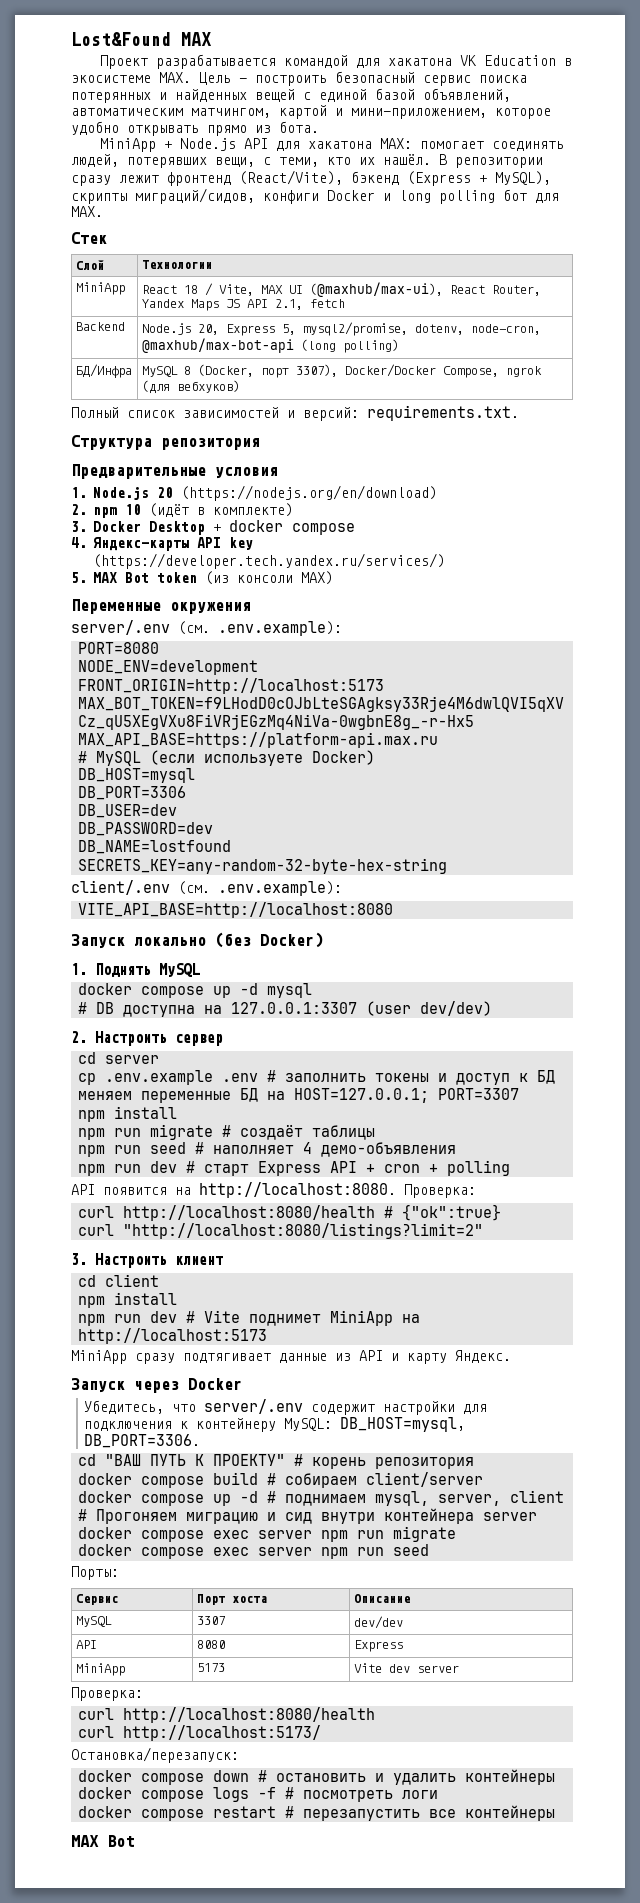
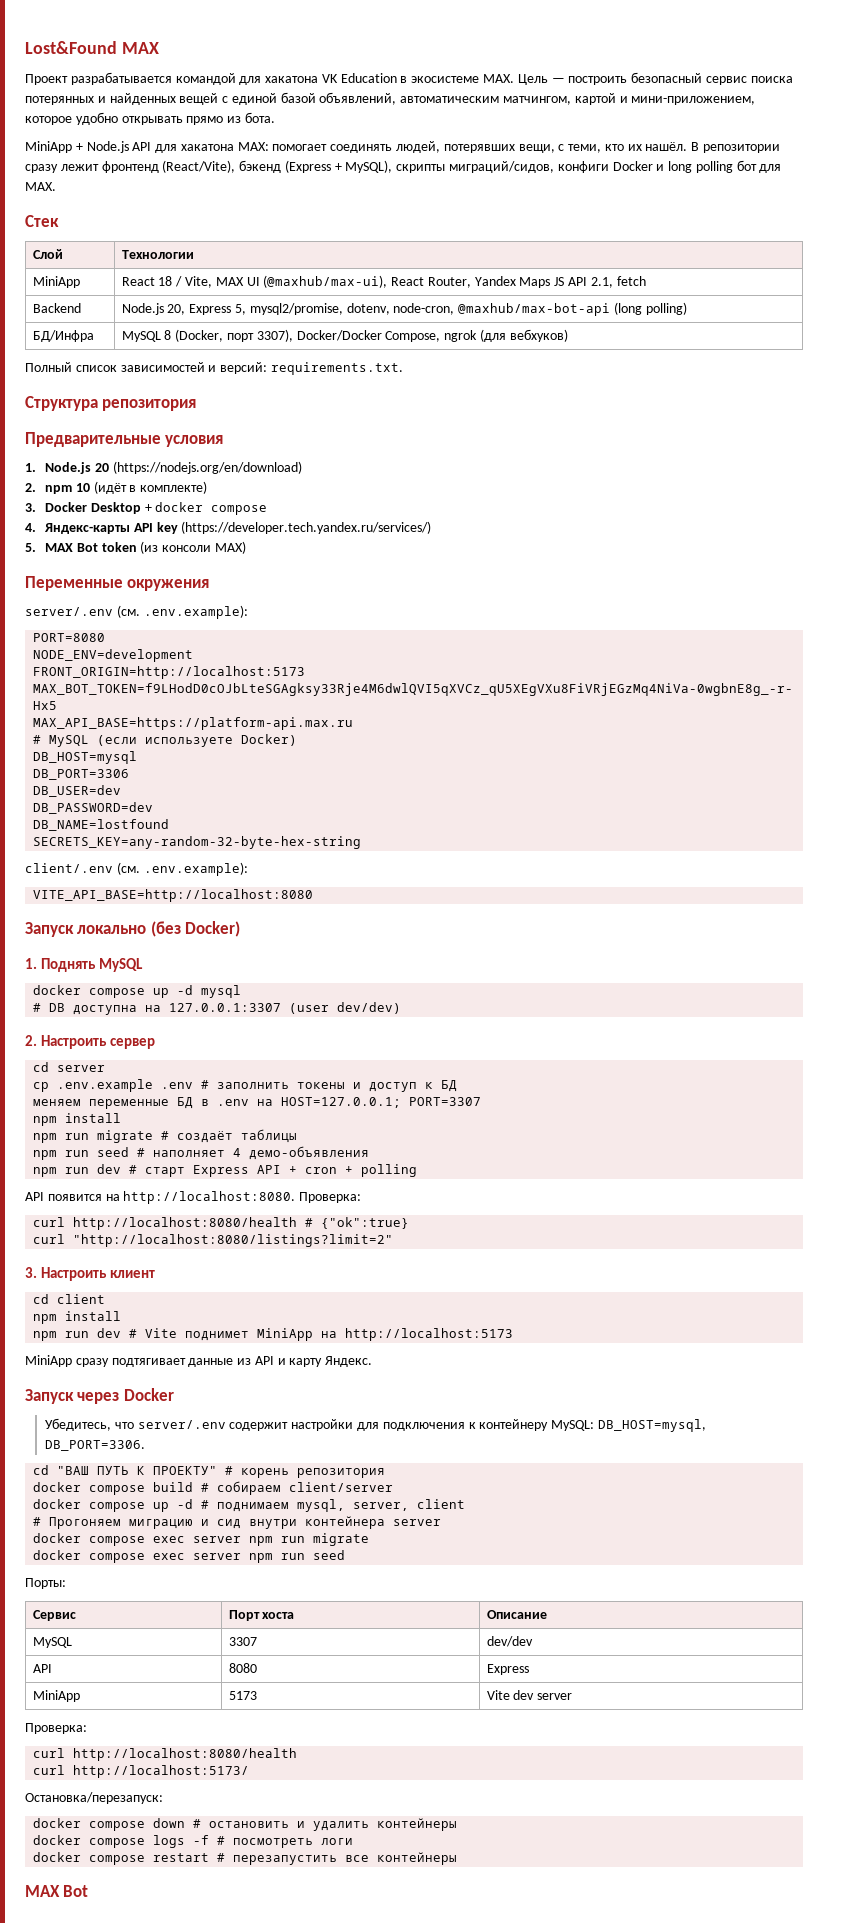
(258, 1095) none -> [201,1099,250,1106] в .env

